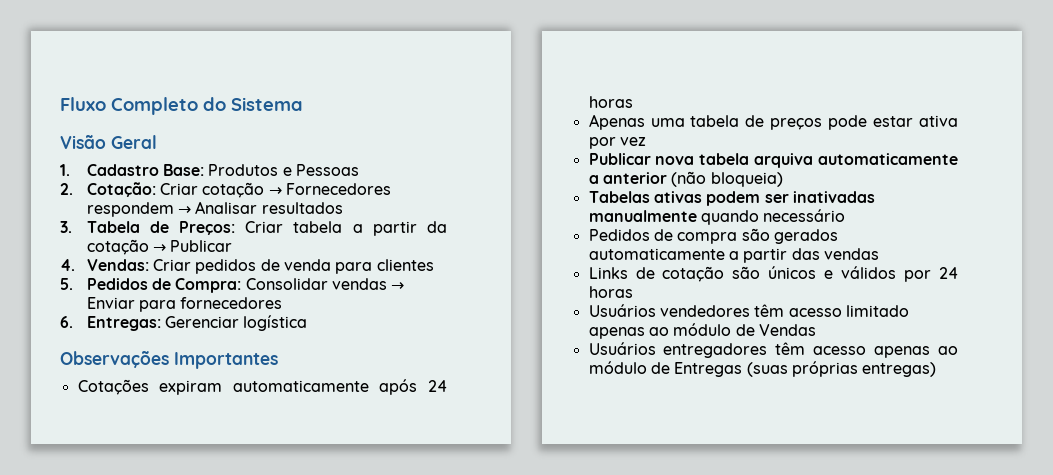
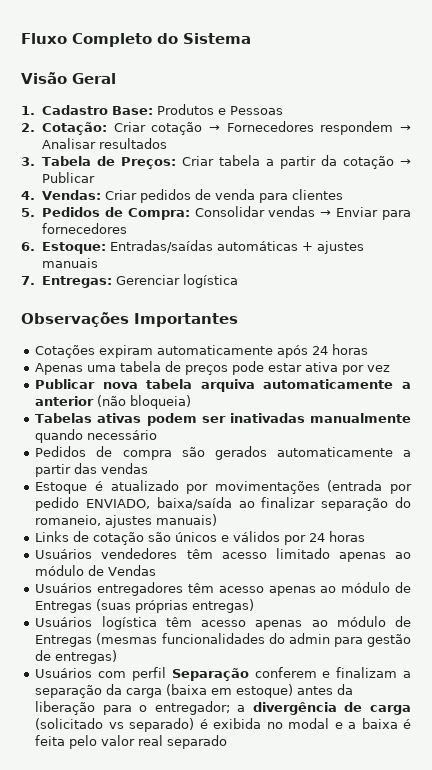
(73, 322) none -> [42,240,365,254] [42,258,99,268] [21,276,35,285] Estoque: Entradas/saídas automáticas + ajustes manuais // 7.
(879, 254) none -> [35,480,412,494] [35,497,411,511] [35,514,218,528] // Estoque é atualizado por movimentações (entrada por pedido ENVIADO, baixa/saída ao finalizar separação do romaneio, ajustes manuais)
(937, 369) none -> [35,616,411,630] [35,633,411,647] [35,650,118,664] [35,667,411,681] [35,684,354,698] [35,701,411,715] [35,718,412,732] [35,735,228,749] // Usuários logística têm acesso apenas ao módulo de Entregas (mesmas funcionalidades do admin para gestão de entregas) // Usuários com perfil Separação conferem e finalizam a separação da carga (baixa em estoque) antes da liberação para o entregador; a divergência de carga (solicitado vs separado) é exibida no modal e a baixa é feita pelo valor real separado

